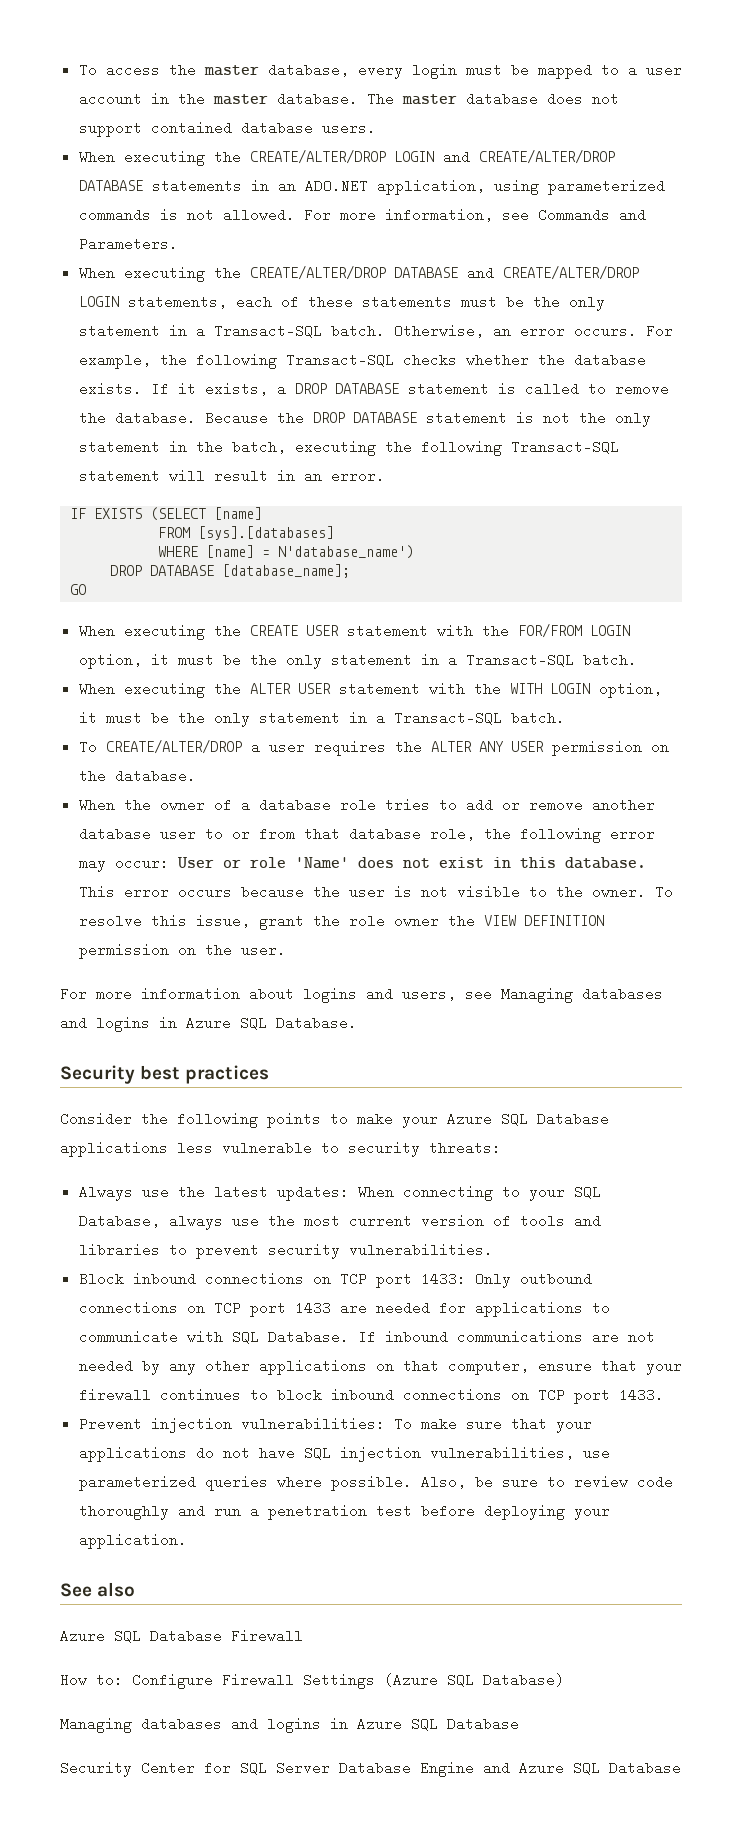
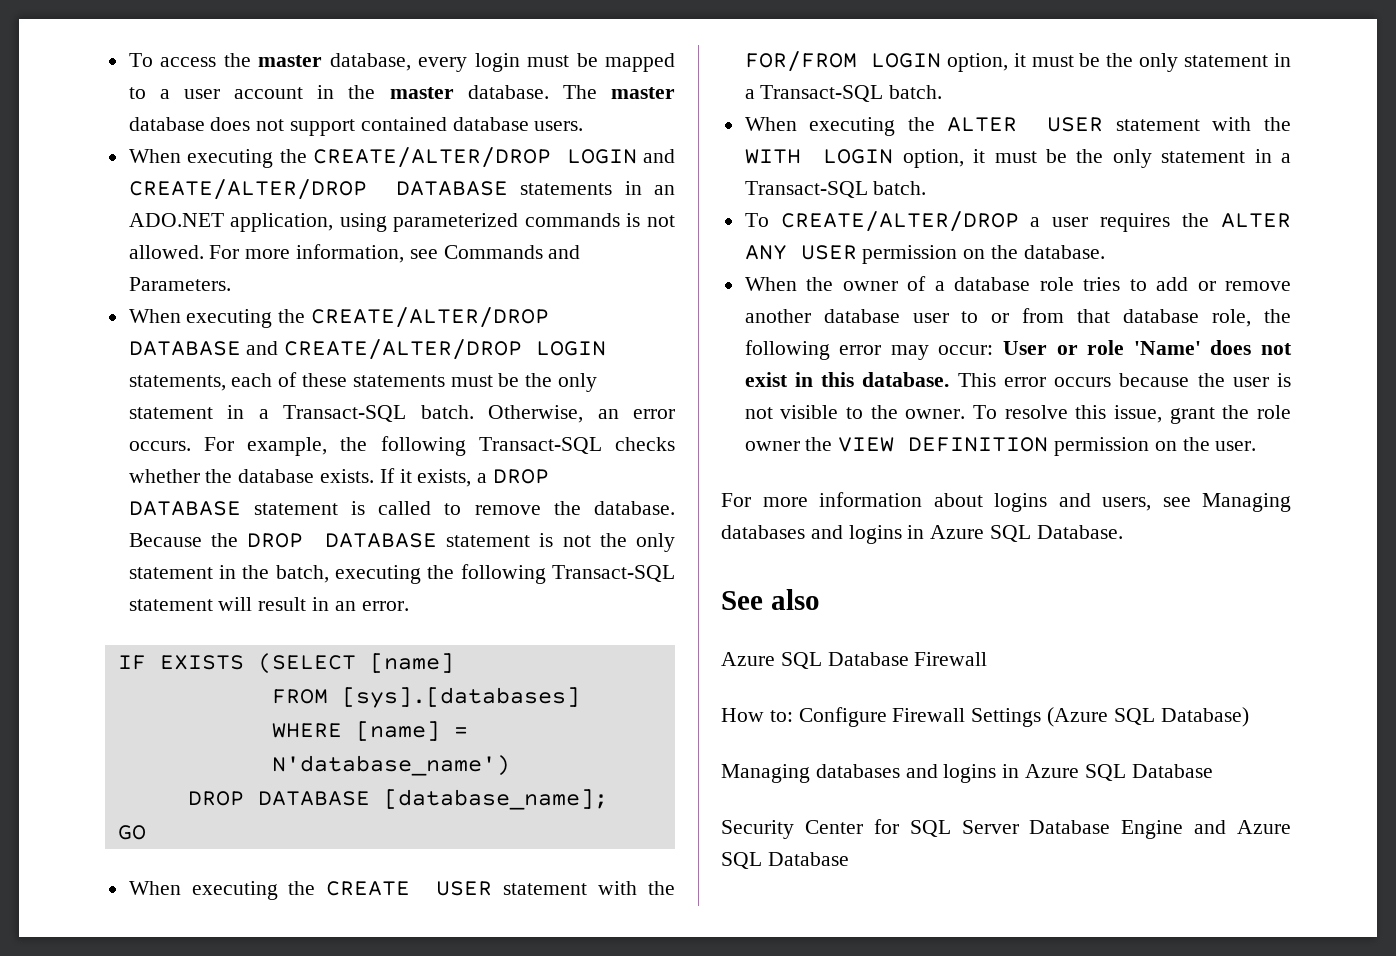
[60,1065,270,1084] [60,1112,609,1128] [60,1141,501,1157] [78,1185,601,1201] [78,1214,601,1230] [78,1243,493,1259] [78,1272,592,1288] [78,1301,610,1317] [78,1330,655,1344] [78,1359,682,1375] [78,1388,664,1404] [78,1417,592,1433] [78,1446,610,1462] [78,1475,673,1491] [78,1504,610,1520] [78,1533,187,1549] // Security best practices // Consider the following points to make your Azure SQL Database applications less vulnerable to security threats: // Always use the latest updates: When connecting to your SQL Database, always use the most current version of tools and libraries to prevent security vulnerabilities. // Block inbound connections on TCP port 1433: Only outbound connections on TCP port 1433 are needed for applications to communicate with SQL Database. If inbound communications are not needed by any other applications on that computer, ensure that your firewall continues to block inbound connections on TCP port 1433. // Prevent injection vulnerabilities: To make sure that your applications do not have SQL injection vulnerabilities, use parameterized queries where possible. Also, be sure to review code thoroughly and run a penetration test before deploying your application. -> (1123, 532) none

